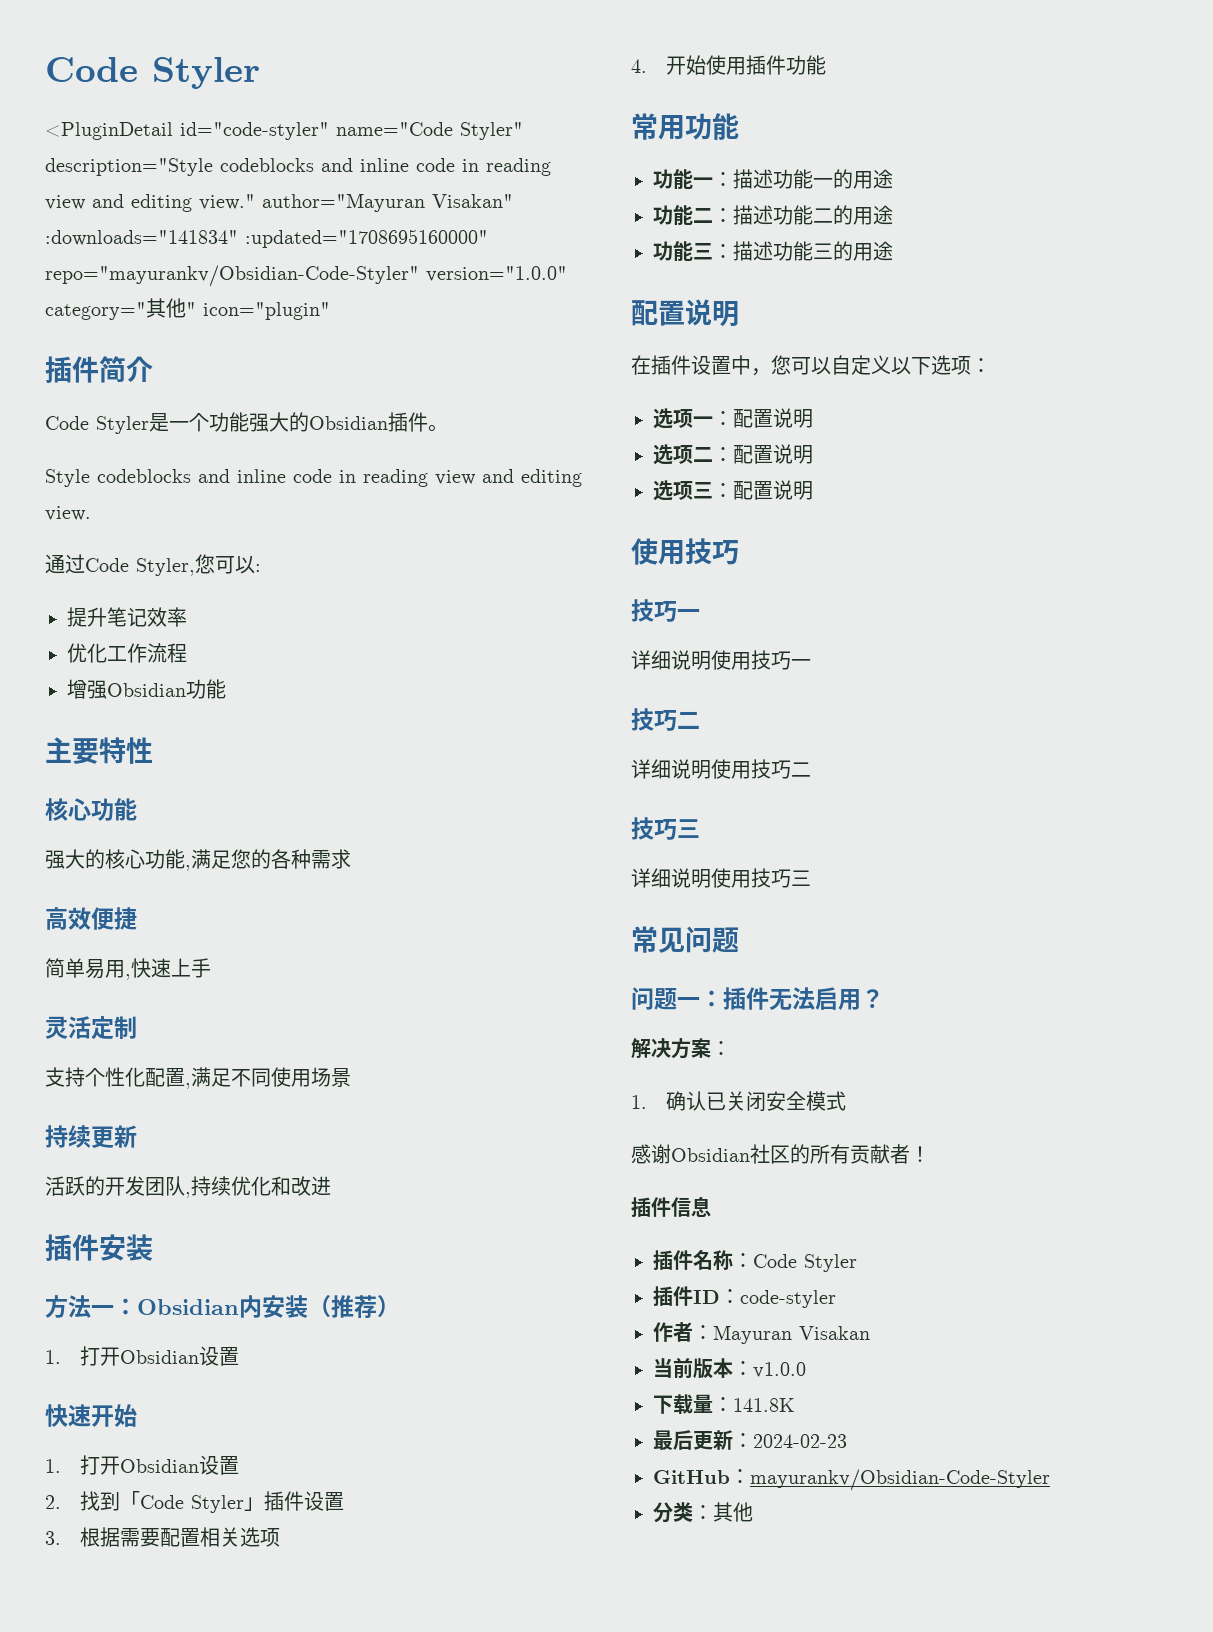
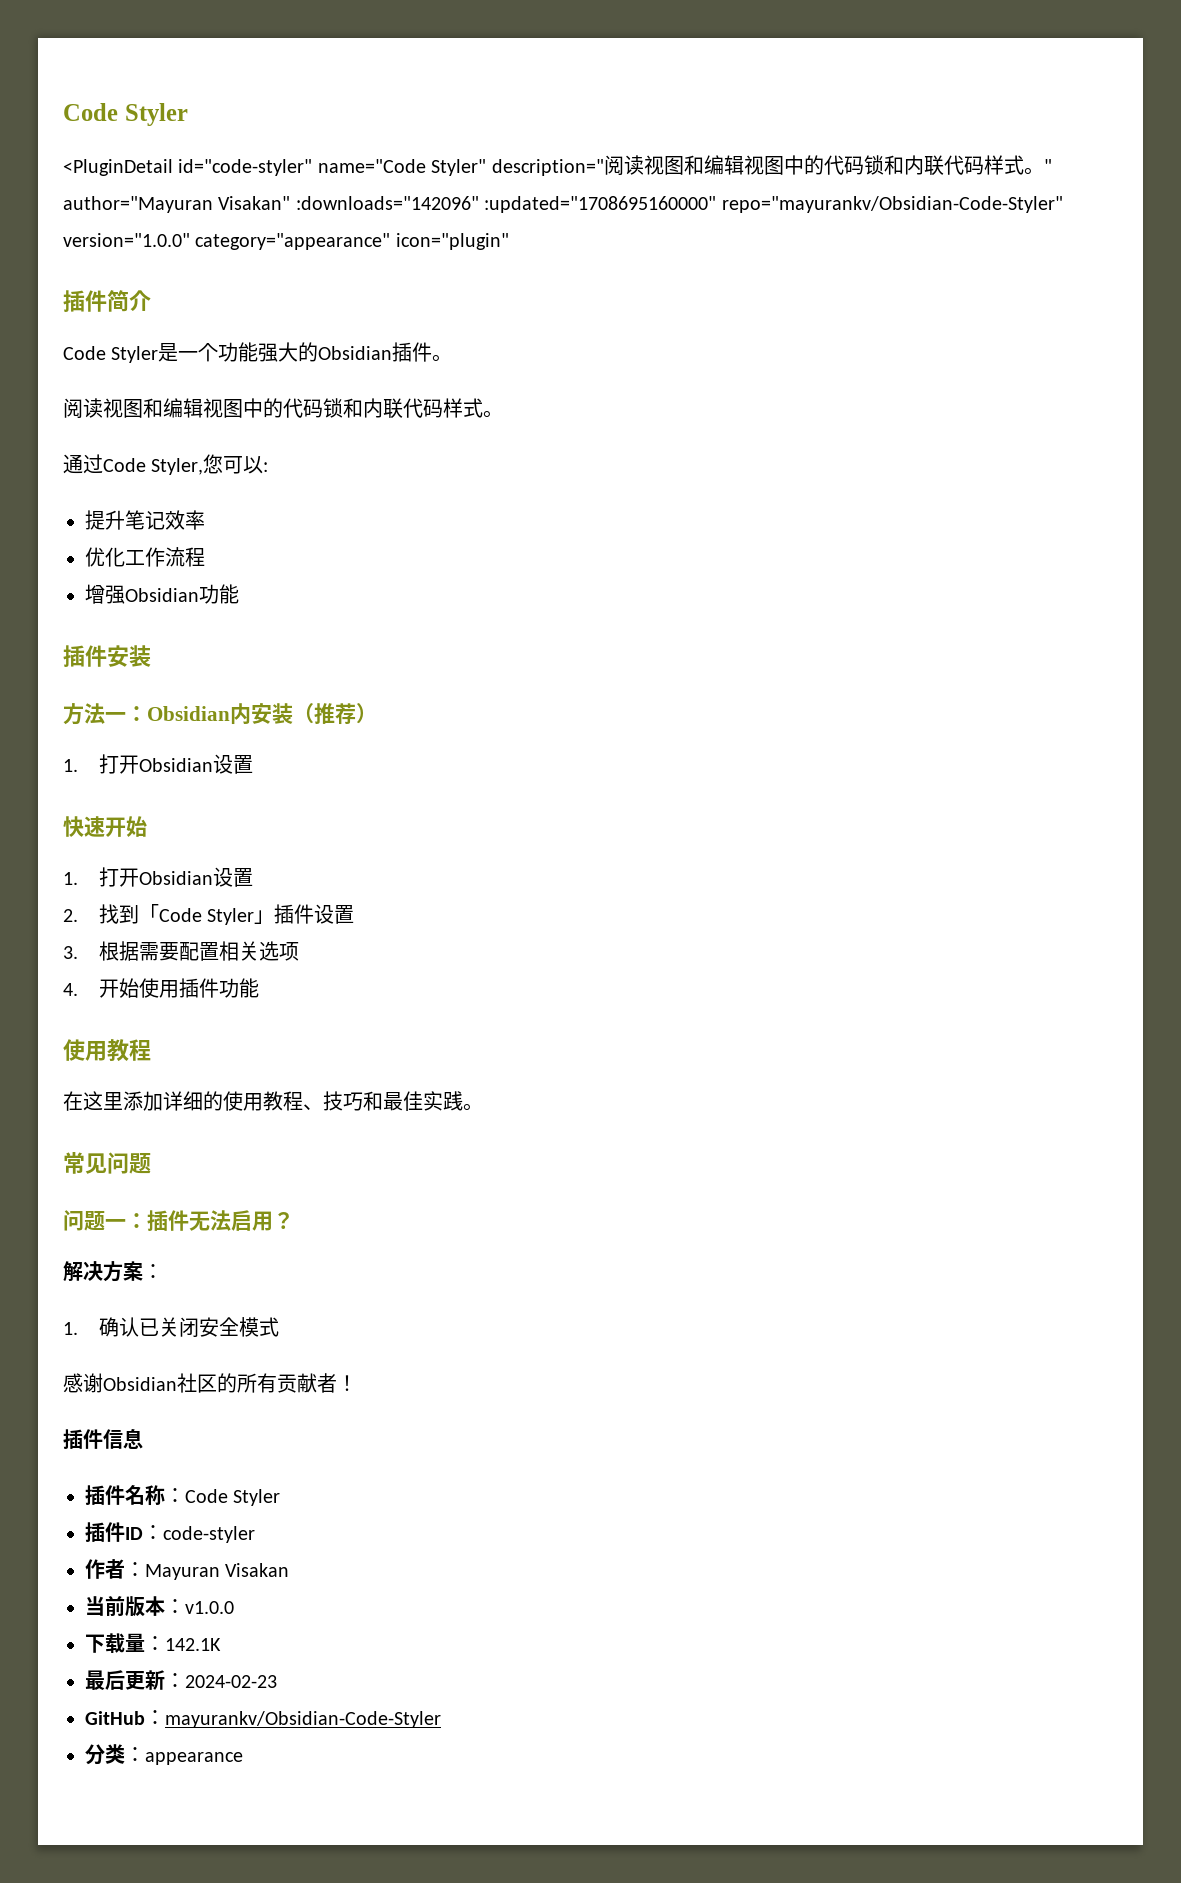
[45,158,551,176] [45,194,255,212] description="Style codeblocks and inline code in reading view and editing view." -> [491,155,1052,176] description="阅读视图和编辑视图中的代码锁和内联代码样式。"
[45,230,238,246] :downloads="141834" -> [295,196,479,210] :downloads="142096"
[45,298,196,320] category="其他" -> [195,233,391,250] category="appearance"
[45,469,582,487] [45,506,91,521] Style codeblocks and inline code in reading view and editing view. -> [63,398,503,419] 阅读视图和编辑视图中的代码锁和内联代码样式。
[45,737,153,764] [45,798,137,821] [45,849,351,871] [45,907,137,930] [45,958,211,980] [45,1016,137,1040] [45,1067,351,1089] [45,1125,137,1148] [45,1176,331,1198] // 主要特性 // 核心功能 // 强大的核心功能,满足您的各种需求 // 高效便捷 // 简单易用,快速上手 // 灵活定制 // 支持个性化配置,满足不同使用场景 // 持续更新 // 活跃的开发团队,持续优化和改进 -> (239, 594) none
[631,113,739,140] [653,169,893,189] [653,205,893,225] [653,241,893,261] [631,299,739,327] [631,355,991,376] [653,408,813,429] [653,444,813,465] [653,480,813,501] [631,538,739,565] [631,599,700,622] [631,650,811,670] [631,708,700,731] [631,759,811,779] [631,817,700,840] [631,868,811,888] 常用功能 // 功能一：描述功能一的用途 // 功能二：描述功能二的用途 // 功能三：描述功能三的用途 // 配置说明 // 在插件设置中，您可以自定义以下选项： // 选项一：配置说明 // 选项二：配置说明 // 选项三：配置说明 // 使用技巧 // 技巧一 // 详细说明使用技巧一 // 技巧二 // 详细说明使用技巧二 // 技巧三 // 详细说明使用技巧三 -> [63,1039,151,1062] [63,1091,483,1111] 使用教程 // 在这里添加详细的使用教程、技巧和最佳实践。
[733,1398,795,1412] 141.8K -> [165,1638,221,1651] 142.1K
[713,1502,753,1522] 其他 -> [145,1752,243,1765] appearance

